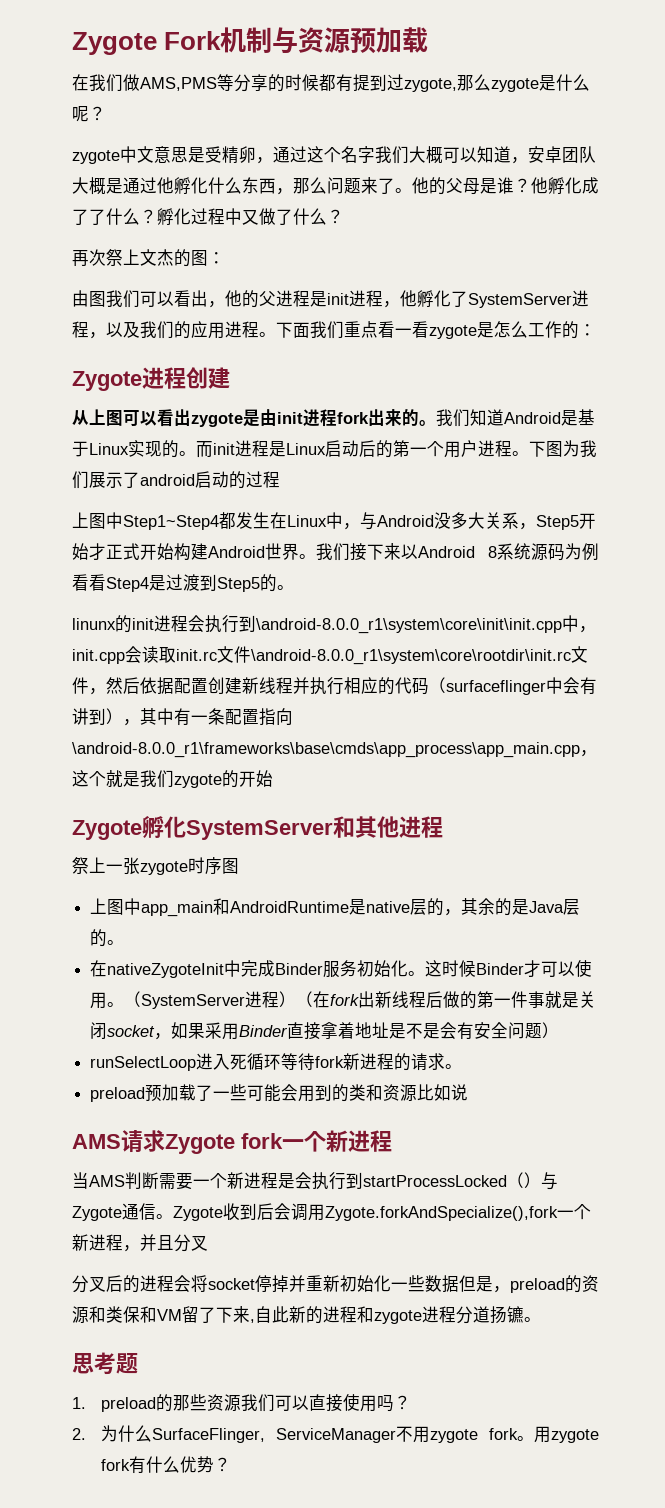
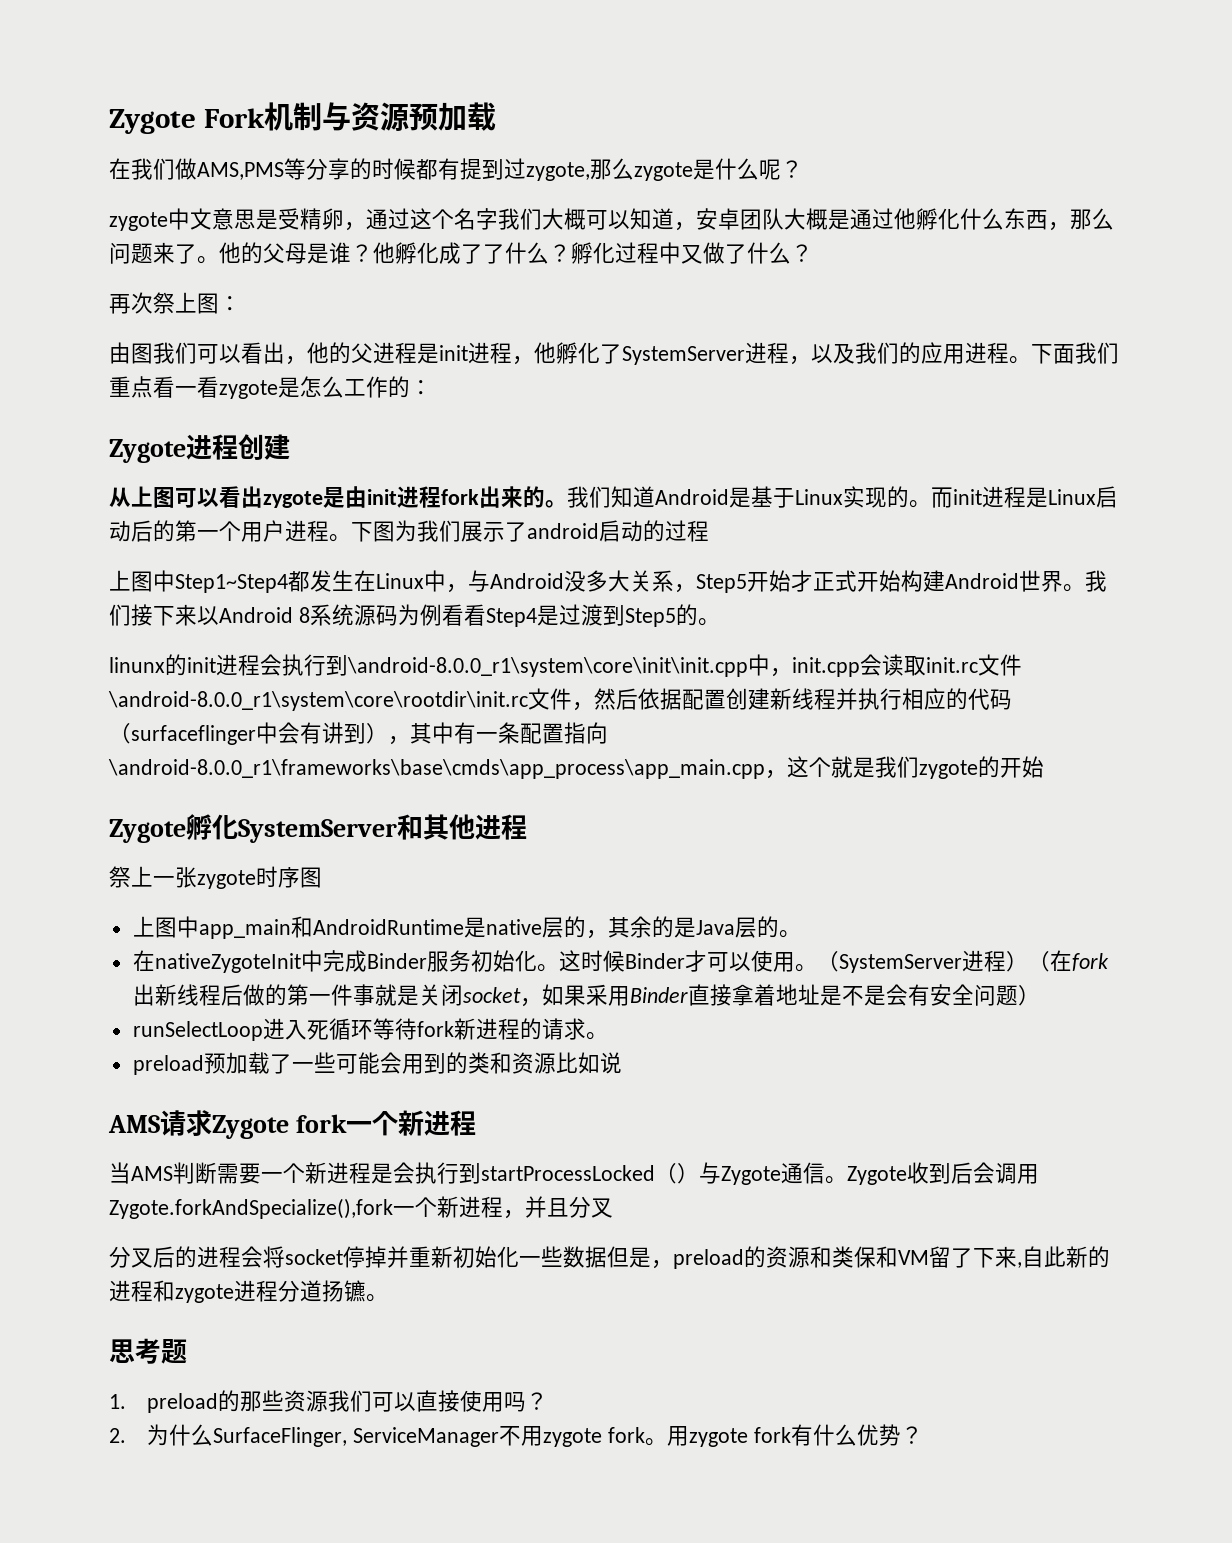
[140,249,191,267] 文杰的 -> (197, 302) none

